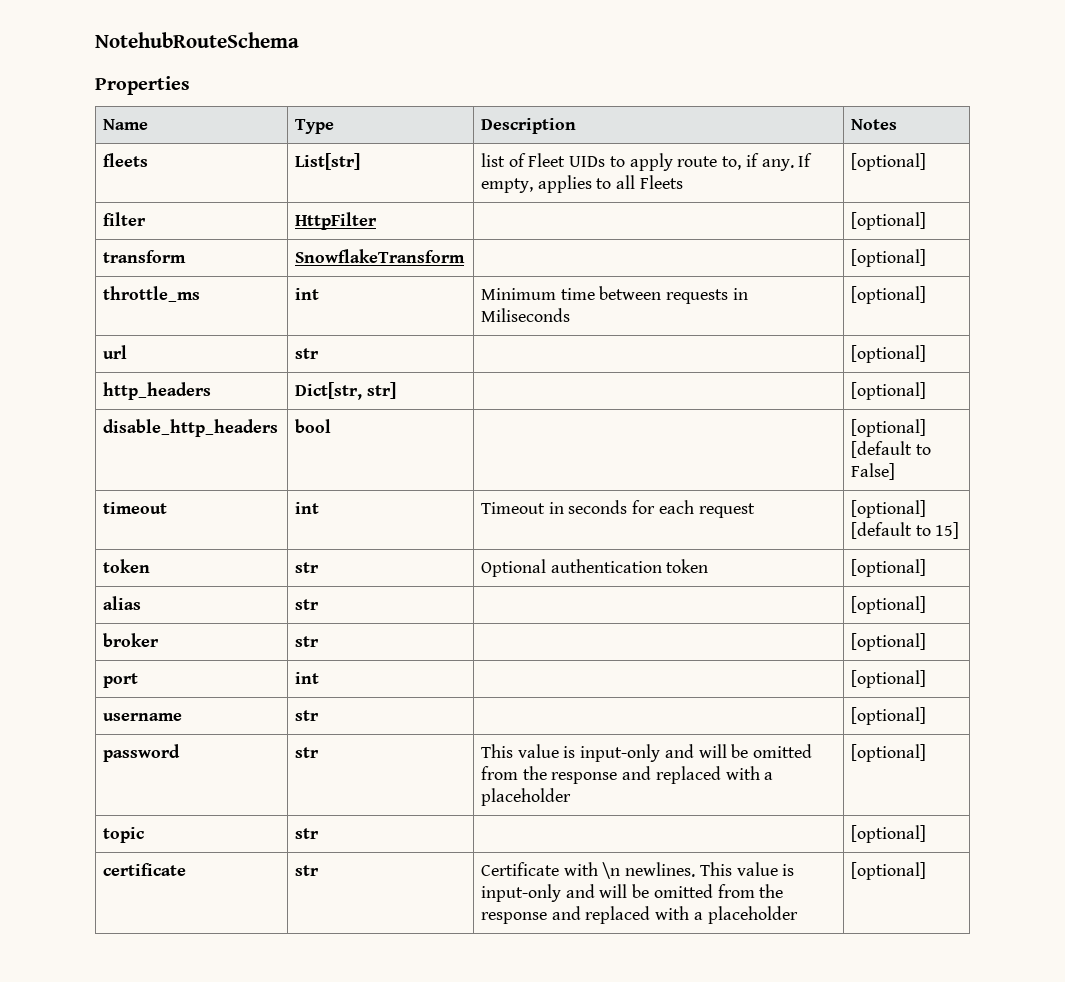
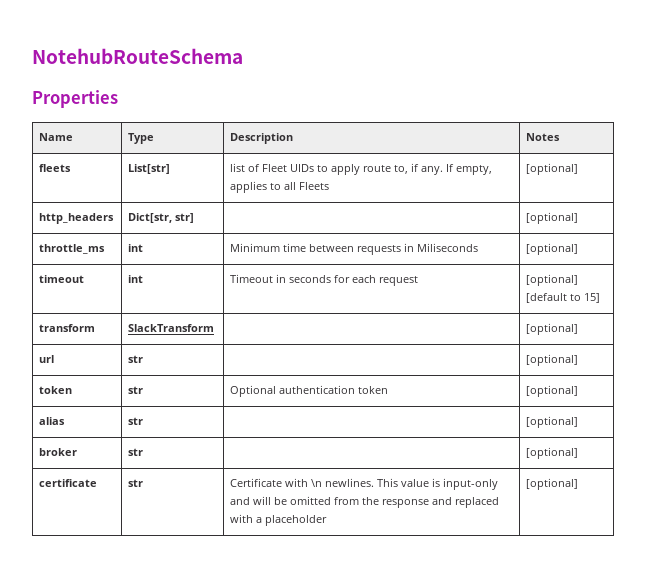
[103,212,147,226] [295,212,378,230] [851,212,927,230] [103,250,187,263] [295,249,466,263] filter | HttpFilter | | [optional] // transform | SnowflakeTransform -> [39,213,115,224] [128,213,195,223] http_headers | Dict[str, str]
[103,345,128,359] [295,348,320,359] [851,345,927,363] [103,382,212,400] [295,382,396,400] [851,382,927,400] [103,419,279,437] [295,419,332,433] [851,419,927,437] [851,441,931,458] [851,463,896,480] // url | str | | [optional] // http_headers | Dict[str, str] | | [optional] // disable_http_headers | bool | | [optional] [default to False] -> (579, 249) none
(960, 530) none -> [39,324,96,332] [128,324,215,332] [526,323,579,335] [39,355,55,363] [128,355,144,363] [526,354,579,366] // transform | SlackTransform | | [optional] // url | str | | [optional]
[103,673,139,688] [295,672,320,684] [851,670,927,688] [103,713,183,721] [295,710,320,721] [851,707,927,725] [103,744,181,762] [295,747,320,758] [481,744,813,762] [481,766,774,784] [481,788,572,806] [851,744,927,762] [103,827,145,843] [295,828,320,839] [851,825,927,843] // port | int | | [optional] // username | str | | [optional] // password | str | This value is input-only and will be omitted from the response and replaced with a placeholder | [optional] // topic | str | | [optional] -> (579, 453) none

